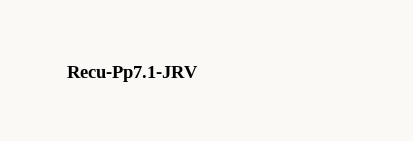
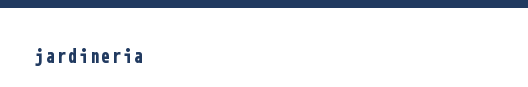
[67,66,198,82] Recu-Pp7.1-JRV -> [34,48,144,66] jardineria

